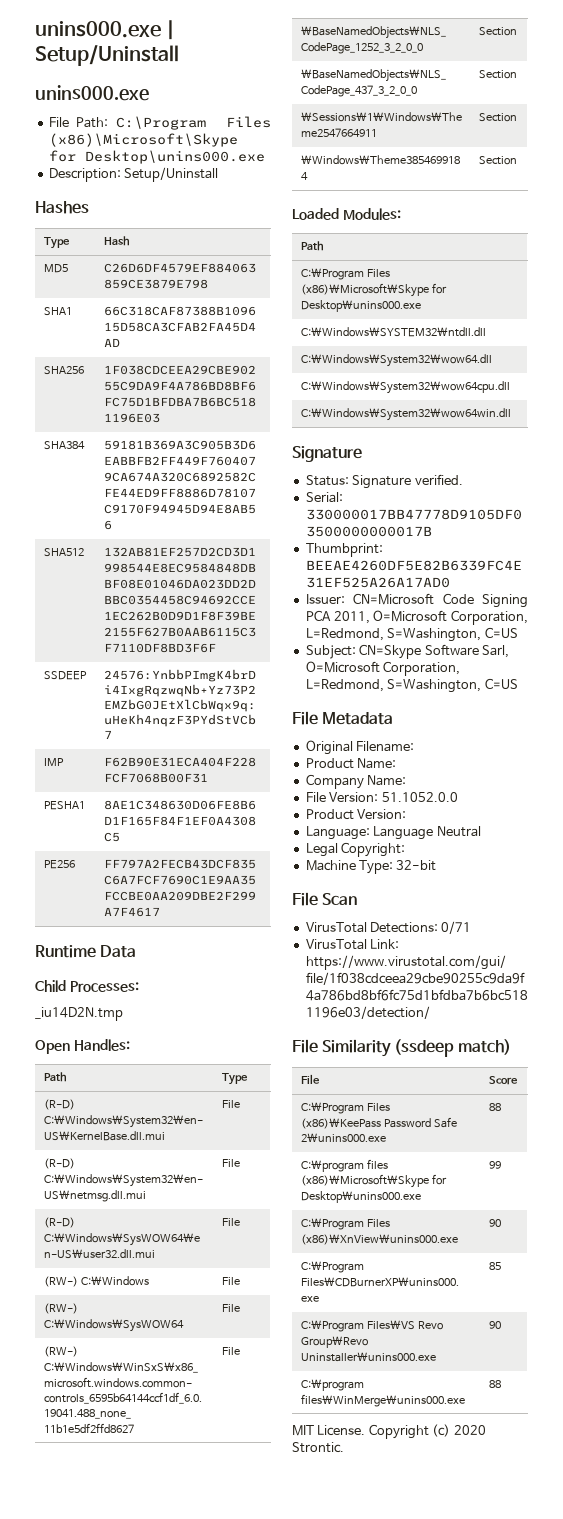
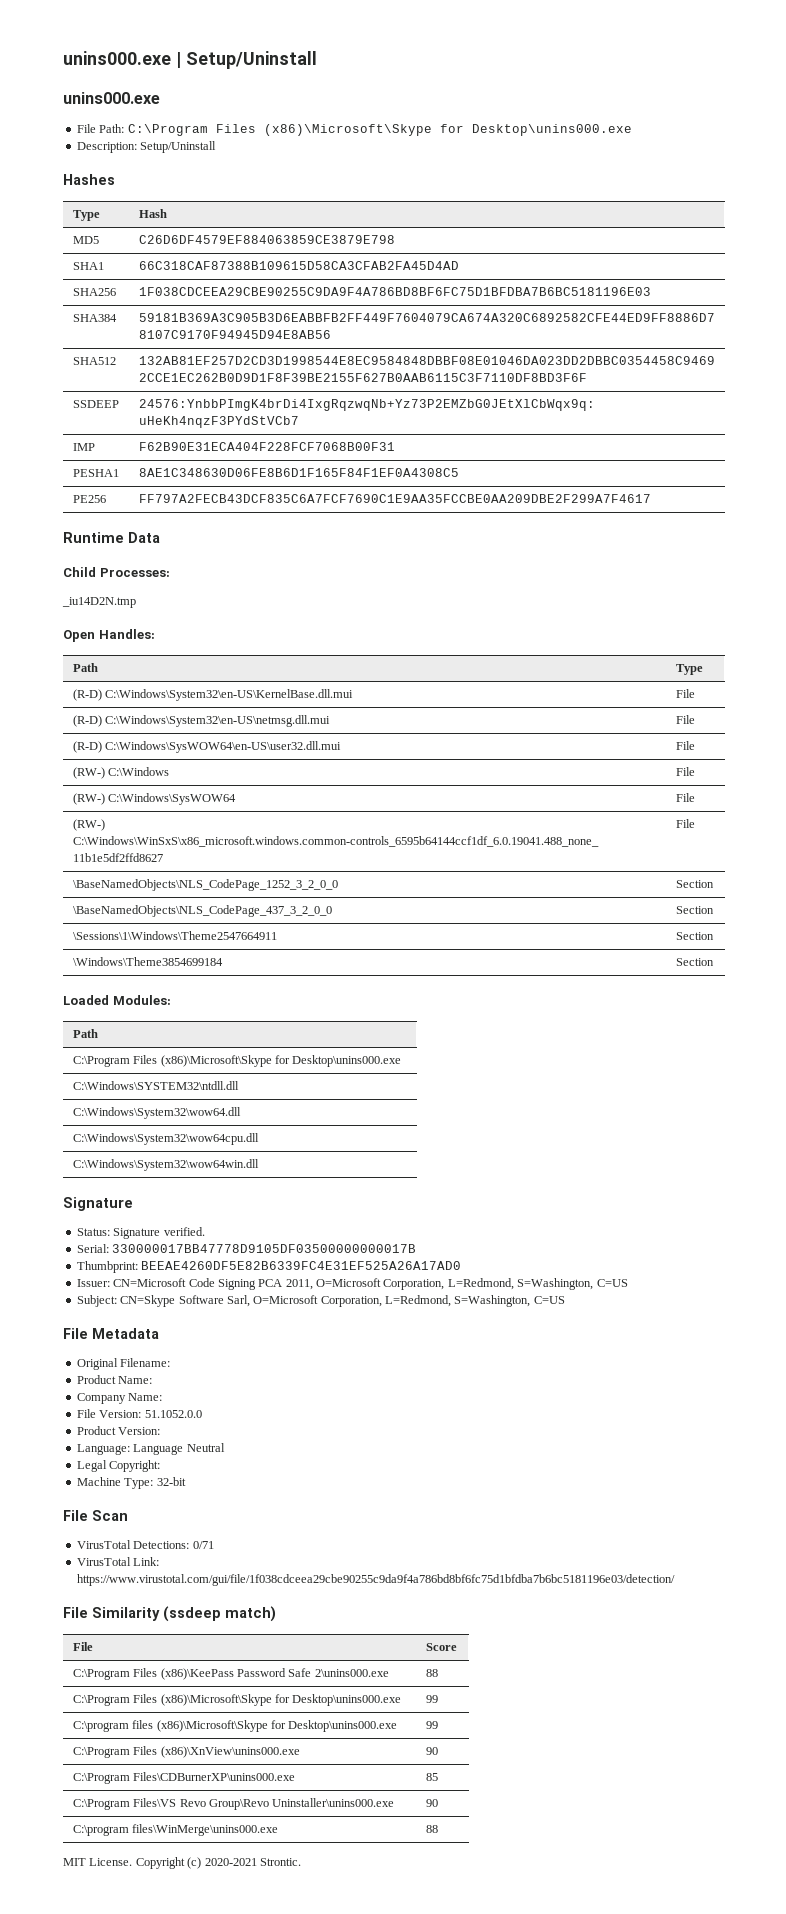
(501, 1107) none -> [72,1694,402,1706] [425,1695,438,1703] // C:\Program Files (x86)\Microsoft\Skype for Desktop\unins000.exe | 99
[453,1425,486,1435] 2020 -> [204,1858,257,1866] 2020-2021

